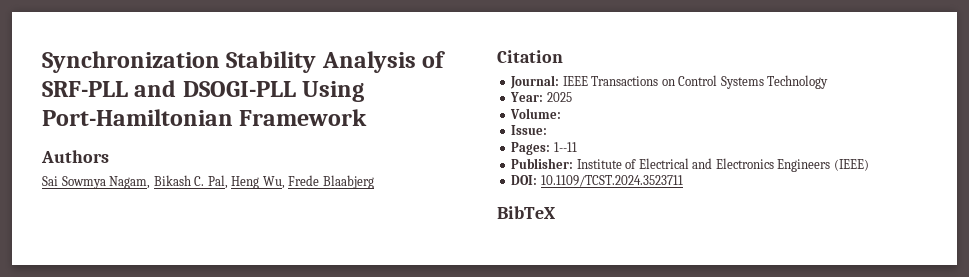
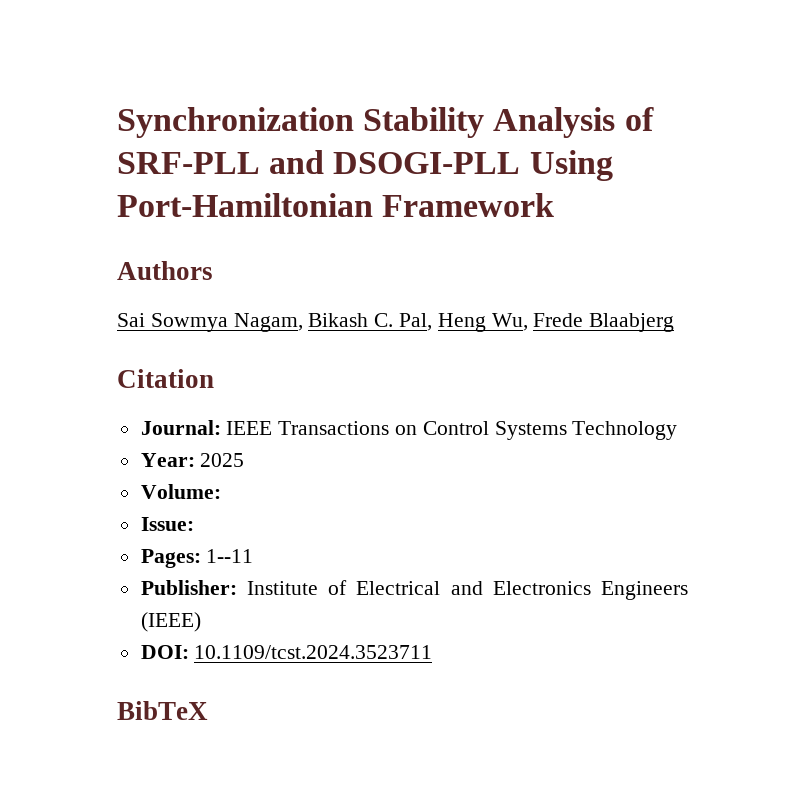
[540,175,683,187] 10.1109/TCST.2024.3523711 -> [194,645,433,659] 10.1109/tcst.2024.3523711

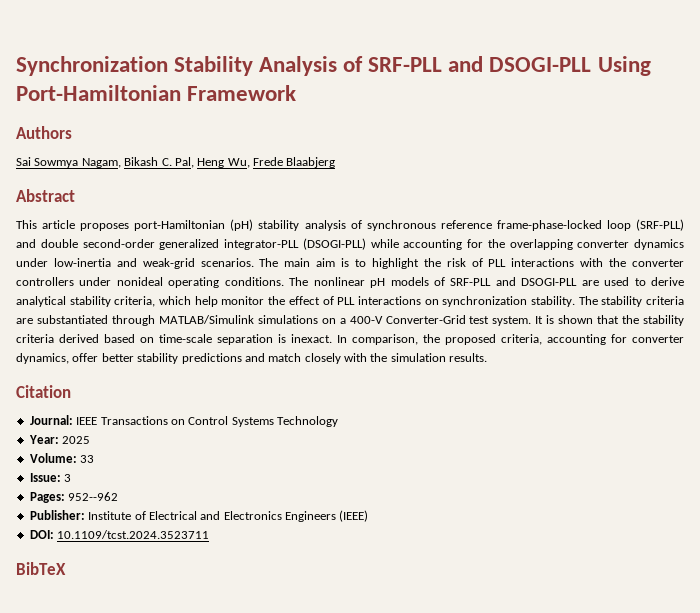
(675, 322) none -> [16,189,75,202] [16,219,684,231] [16,238,684,250] [16,258,685,269] [16,277,684,288] [16,296,684,307] [16,315,684,326] [16,334,684,345] [16,353,488,364] // Abstract // This article proposes port-Hamiltonian (pH) stability analysis of synchronous reference frame-phase-locked loop (SRF-PLL) and double second-order generalized integrator-PLL (DSOGI-PLL) while accounting for the overlapping converter dynamics under low-inertia and weak-grid scenarios. The main aim is to highlight the risk of PLL interactions with the converter controllers under nonideal operating conditions. The nonlinear pH models of SRF-PLL and DSOGI-PLL are used to derive analytical stability criteria, which help monitor the effect of PLL interactions on synchronization stability. The stability criteria are substantiated through MATLAB/Simulink simulations on a 400-V Converter-Grid test system. It is shown that the stability criteria derived based on time-scale separation is inexact. In comparison, the proposed criteria, accounting for converter dynamics, offer better stability predictions and match closely with the simulation results.
(221, 491) none -> [80,455,95,463] 33
(194, 524) none -> [64,474,72,482] 3
[206,549,254,563] 1--11 -> [68,492,119,501] 952--962

